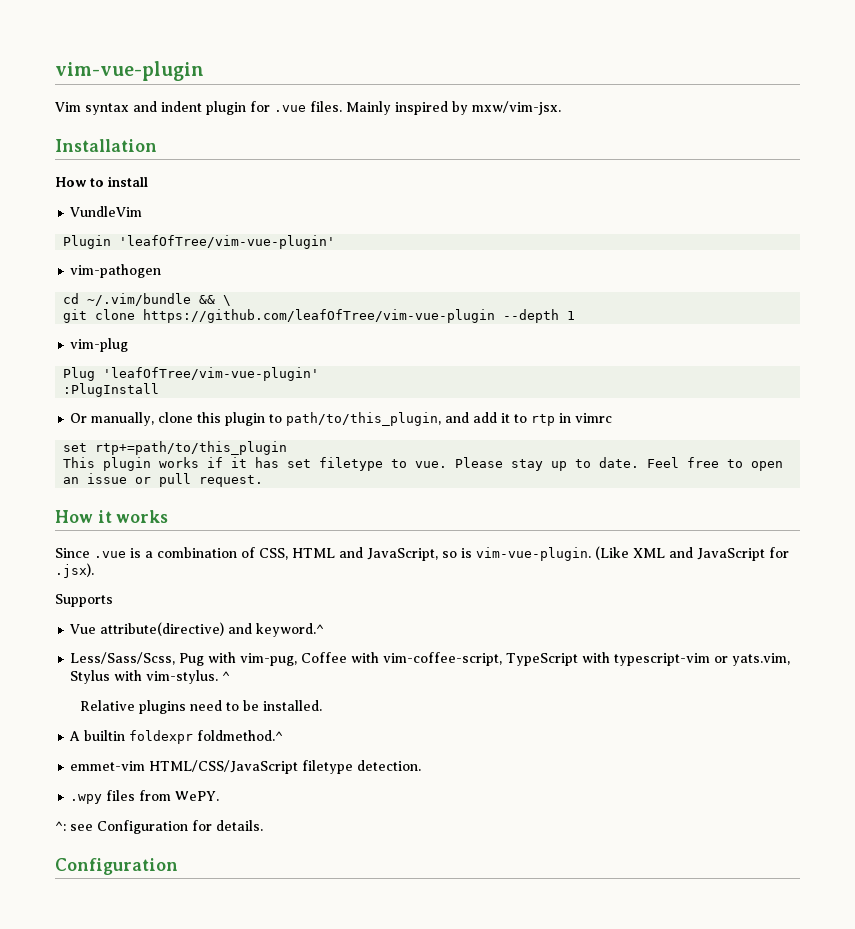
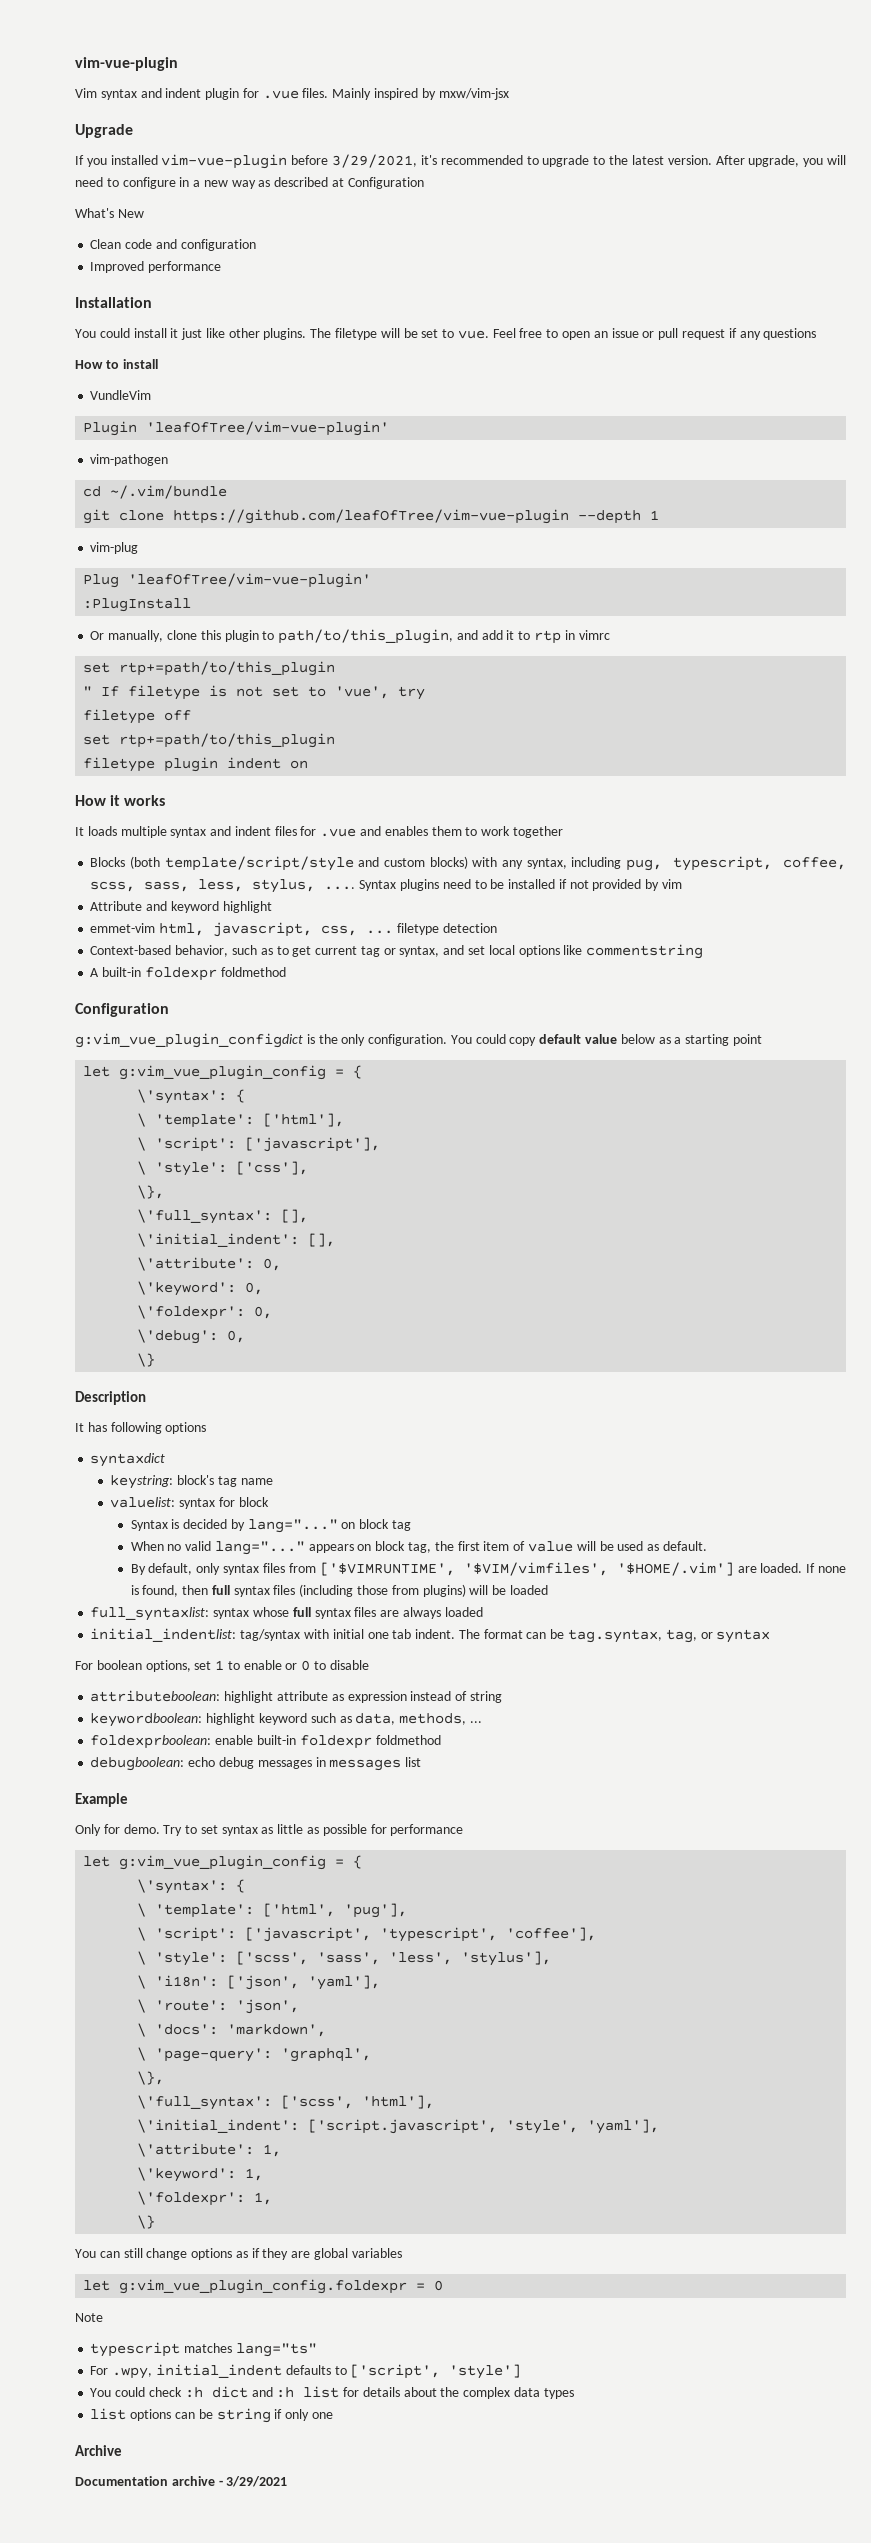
[472,101,561,115] [55,139,157,152] mxw/vim-jsx. // Installation -> [438,88,509,100] [75,124,133,138] [75,154,847,169] [75,177,424,189] [75,208,144,218] [90,239,256,251] [90,261,222,273] [75,297,152,308] [75,328,817,340] mxw/vim-jsx // Upgrade // If you installed vim-vue-plugin before 3/29/2021, it's recommended to upgrade to the latest version. After upgrade, you will need to configure in a new way as described at Configuration // What's New // Clean code and configuration // Improved performance // Installation // You could install it just like other plugins. The filetype will be set to vue. Feel free to open an issue or pull request if any questions
[199,295,232,306] && \ -> (228, 492) none
[63,457,784,471] [63,473,264,487] [55,510,169,523] [55,546,789,561] [55,563,94,578] [55,594,113,607] [70,622,325,637] [70,652,791,666] [70,670,231,684] [80,700,323,714] [69,730,284,744] [70,760,422,774] [70,790,220,804] [55,820,263,834] [55,858,178,875] This plugin works if it has set filetype to vue. Please stay up to date. Feel free to open an issue or pull request. // How it works // Since .vue is a combination of CSS, HTML and JavaScript, so is vim-vue-plugin. (Like XML and JavaScript for .jsx). // Supports // Vue attribute(directive) and keyword.^ // Less/Sass/Scss, Pug with vim-pug, Coffee with vim-coffee-script, TypeScript with typescript-vim or yats.vim, Stylus with vim-stylus. ^ // Relative plugins need to be installed. // A builtin foldexpr foldmethod.^ // emmet-vim HTML/CSS/JavaScript filetype detection. // .wpy files from WePY. // ^: see Configuration for details. // Configuration -> [83,685,426,700] [83,709,192,724] [83,733,336,748] [83,757,309,772] [75,795,166,806] [75,826,563,838] [90,856,846,871] [90,879,682,893] [90,901,272,913] [90,922,497,937] [90,944,704,959] [90,967,286,981] [75,1003,169,1017] [75,1033,762,1048] [83,1065,363,1080] [137,1089,246,1104] [137,1113,345,1128] [137,1137,381,1152] [137,1161,309,1176] [137,1185,165,1199] [137,1209,309,1224] [137,1233,336,1247] [137,1257,282,1271] [137,1281,264,1296] [137,1305,273,1320] [137,1329,246,1344] [137,1353,156,1367] [75,1391,146,1405] [75,1422,207,1434] [90,1453,166,1467] [110,1475,273,1489] [110,1497,269,1509] [130,1519,412,1533] [130,1541,707,1555] [130,1562,847,1576] [130,1584,548,1597] [90,1607,483,1621] [90,1628,771,1643] [75,1660,369,1672] [90,1690,502,1703] [90,1713,482,1727] [90,1735,441,1749] [90,1757,422,1771] [75,1793,128,1807] [75,1824,464,1836] [83,1855,363,1870] [137,1879,246,1894] [137,1903,408,1918] [137,1927,597,1942] [137,1951,552,1966] [137,1975,381,1990] [137,1999,300,2014] [137,2023,327,2037] [137,2047,372,2062] [137,2071,165,2085] [137,2095,435,2110] [137,2119,660,2134] [137,2143,282,2157] [137,2167,264,2182] [137,2191,273,2206] [137,2215,156,2229] [75,2248,402,2260] [83,2279,444,2294] [75,2313,103,2322] [90,2342,317,2357] [90,2364,522,2379] [90,2386,574,2399] [90,2408,333,2423] [75,2445,122,2456] [75,2476,288,2487] " If filetype is not set to 'vue', try // filetype off // set rtp+=path/to/this_plugin // filetype plugin indent on // How it works // It loads multiple syntax and indent files for .vue and enables them to work together // Blocks (both template/script/style and custom blocks) with any syntax, including pug, typescript, coffee, scss, sass, less, stylus, .... Syntax plugins need to be installed if not provided by vim // Attribute and keyword highlight // emmet-vim html, javascript, css, ... filetype detection // Context-based behavior, such as to get current tag or syntax, and set local options like commentstring // A built-in foldexpr foldmethod // Configuration // g:vim_vue_plugin_configdict is the only configuration. You could copy default value below as a starting point // let g:vim_vue_plugin_config = { // \'syntax': { // \ 'template': ['html'], // \ 'script': ['javascript'], // \ 'style': ['css'], // \}, // \'full_syntax': [], // \'initial_indent': [], // \'attribute': 0, // \'keyword': 0, // \'foldexpr': 0, // \'debug': 0, // \} // Description // It has following options // syntaxdict // keystring: block's tag name // valuelist: syntax for block // Syntax is decided by lang="..." on block tag // When no valid lang="..." appears on block tag, the first item of value will be used as default. // By default, only syntax files from ['$VIMRUNTIME', '$VIM/vimfiles', '$HOME/.vim'] are loaded. If none is found, then full syntax files (including those from plugins) will be loaded // full_syntaxlist: syntax whose full syntax files are always loaded // initial_indentlist: tag/syntax with initial one tab indent. The format can be tag.syntax, tag, or syntax // For boolean options, set 1 to enable or 0 to disable // attributeboolean: highlight attribute as expression instead of string // keywordboolean: highlight keyword such as data, methods, ... // foldexprboolean: enable built-in foldexpr foldmethod // debugboolean: echo debug messages in messages list // Example // Only for demo. Try to set syntax as little as possible for performance // let g:vim_vue_plugin_config = { // \'syntax': { // \ 'template': ['html', 'pug'], // \ 'script': ['javascript', 'typescript', 'coffee'], // \ 'style': ['scss', 'sass', 'less', 'stylus'], // \ 'i18n': ['json', 'yaml'], // \ 'route': 'json', // \ 'docs': 'markdown', // \ 'page-query': 'graphql', // \}, // \'full_syntax': ['scss', 'html'], // \'initial_indent': ['script.javascript', 'style', 'yaml'], // \'attribute': 1, // \'keyword': 1, // \'foldexpr': 1, // \} // You can still change options as if they are global variables // let g:vim_vue_plugin_config.foldexpr = 0 // Note // typescript matches lang="ts" // For .wpy, initial_indent defaults to ['script', 'style'] // You could check :h dict and :h list for details about the complex data types // list options can be string if only one // Archive // Documentation archive - 3/29/2021

